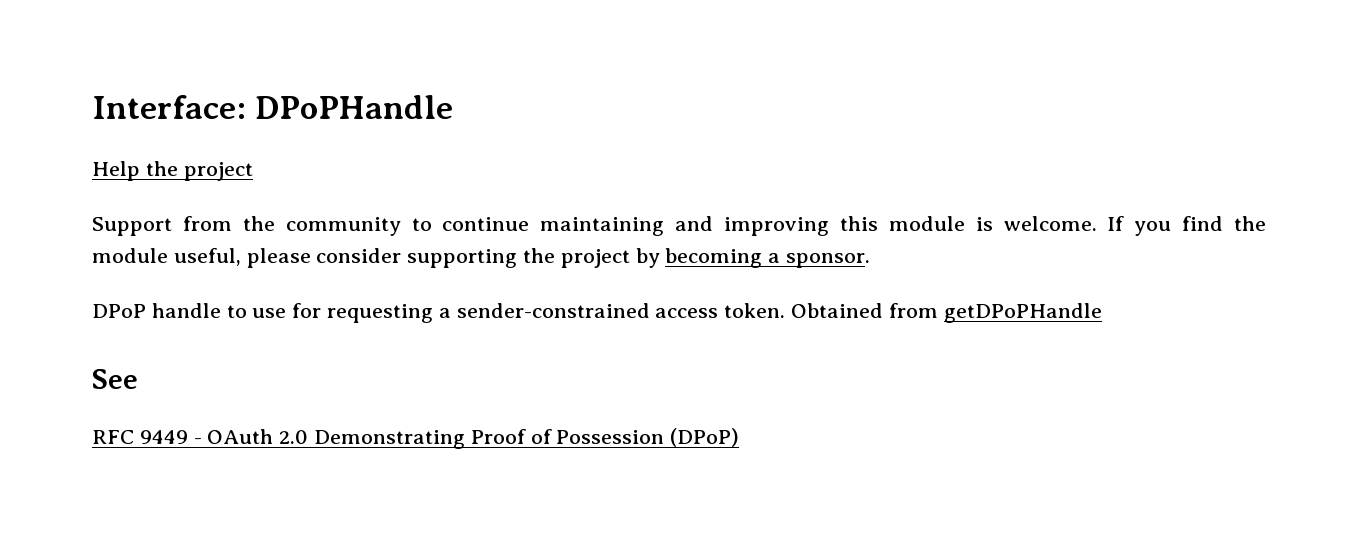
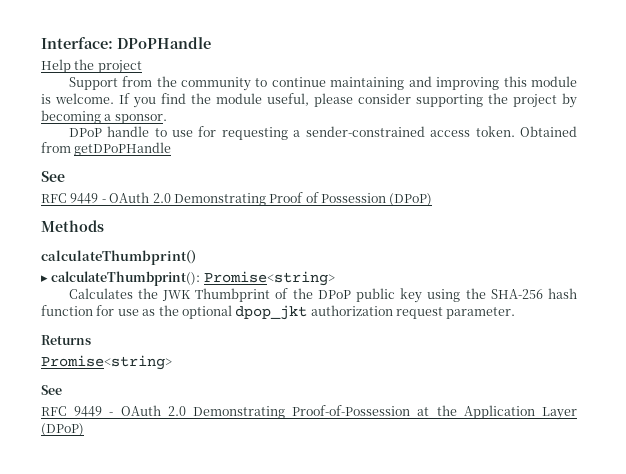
(740, 437) none -> [41,220,104,232] [41,250,196,265] [41,271,335,286] [68,288,577,303] [41,305,516,320] [41,335,91,345] [41,355,172,370] [41,385,62,395] [41,405,577,420] [41,423,84,436] // Methods // calculateThumbprint() // ▸ calculateThumbprint(): Promise<string> // Calculates the JWK Thumbprint of the DPoP public key using the SHA-256 hash function for use as the optional dpop_jkt authorization request parameter. // Returns // Promise<string> // See // RFC 9449 - OAuth 2.0 Demonstrating Proof-of-Possession at the Application Layer (DPoP)

